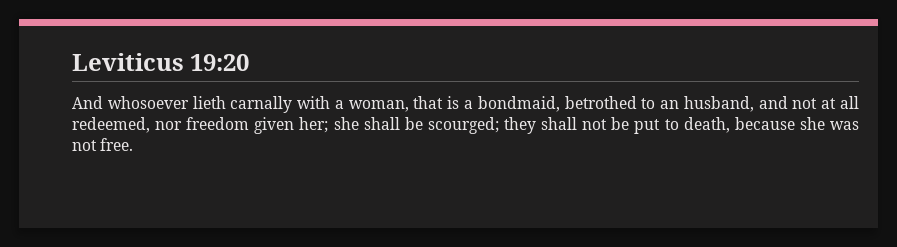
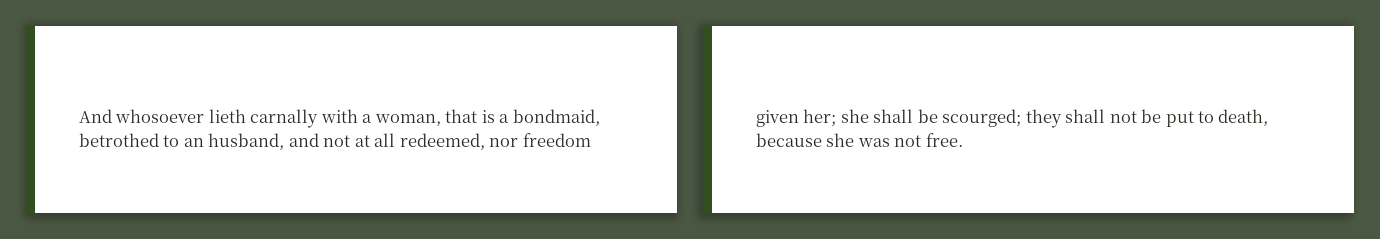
[72,53,250,71] Leviticus 19:20 // -> (79, 116) none

